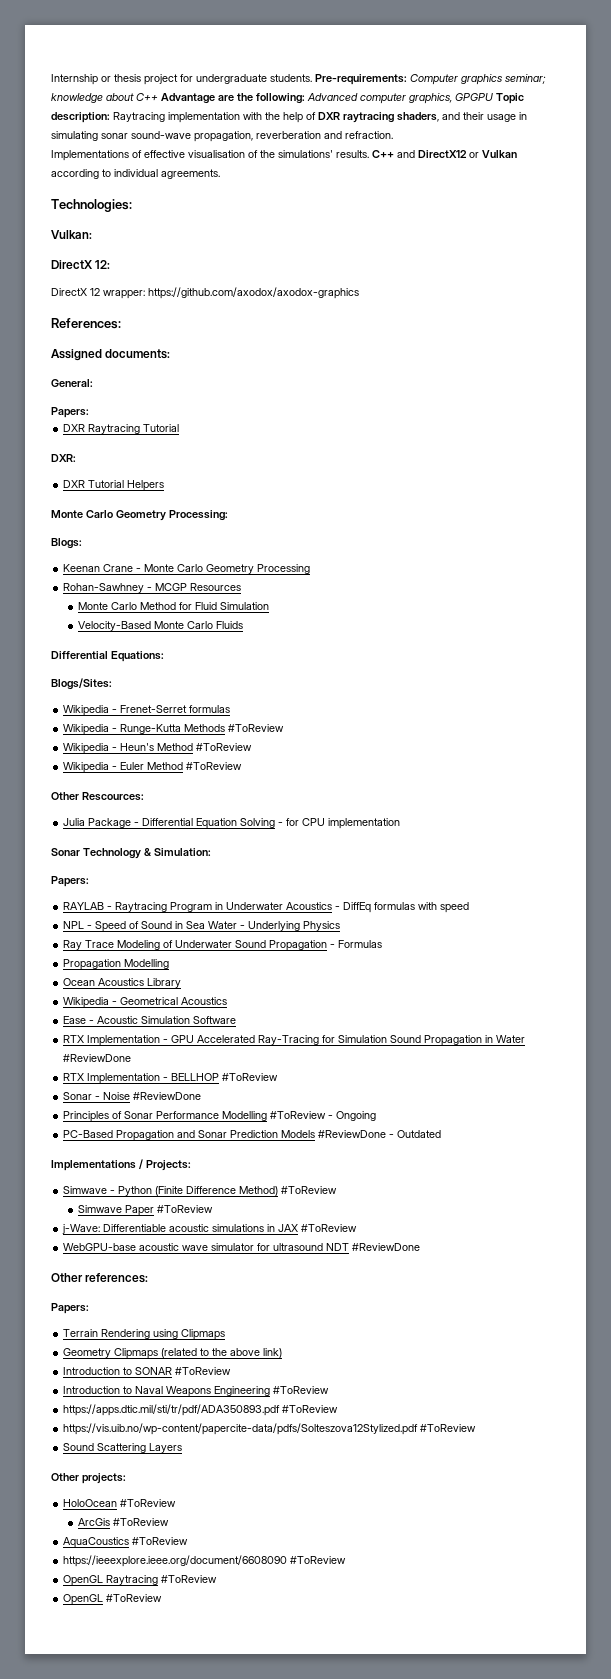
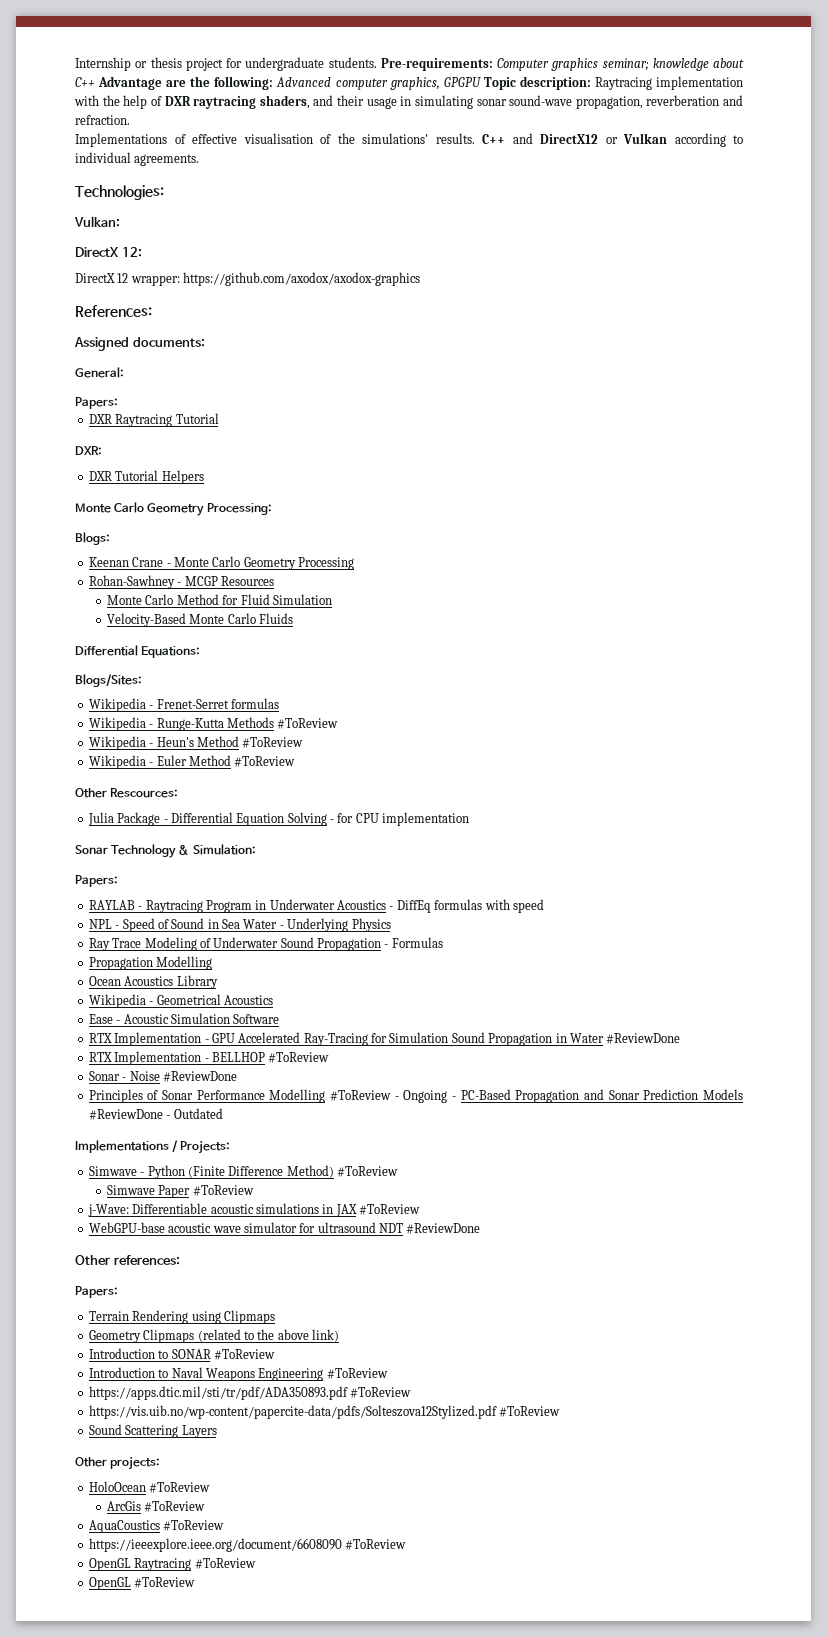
(377, 1116) // -> [452,1096,457,1100] -

